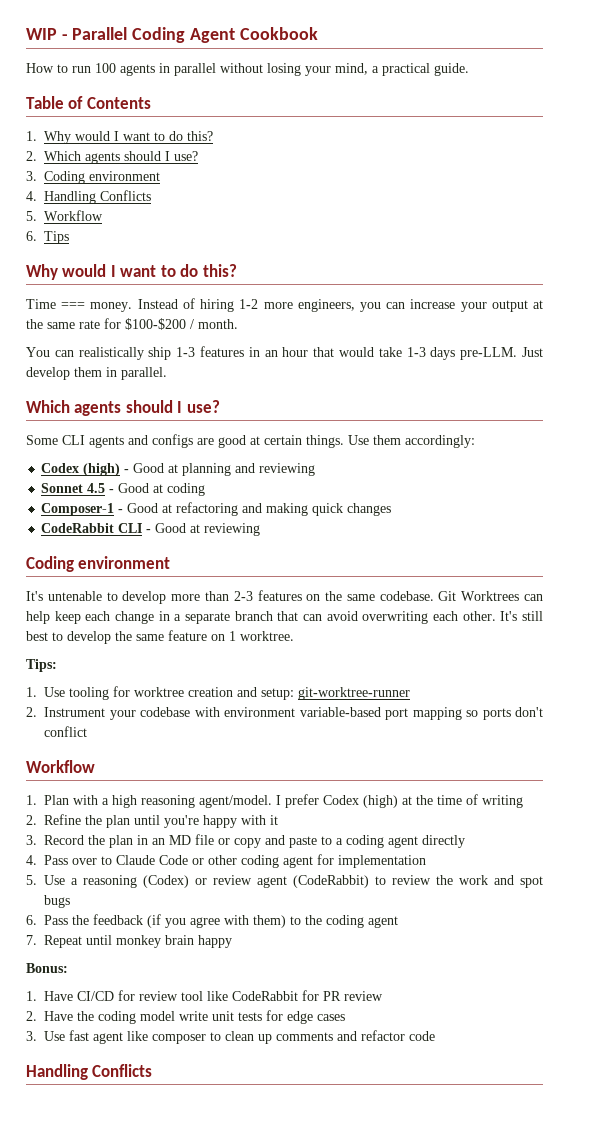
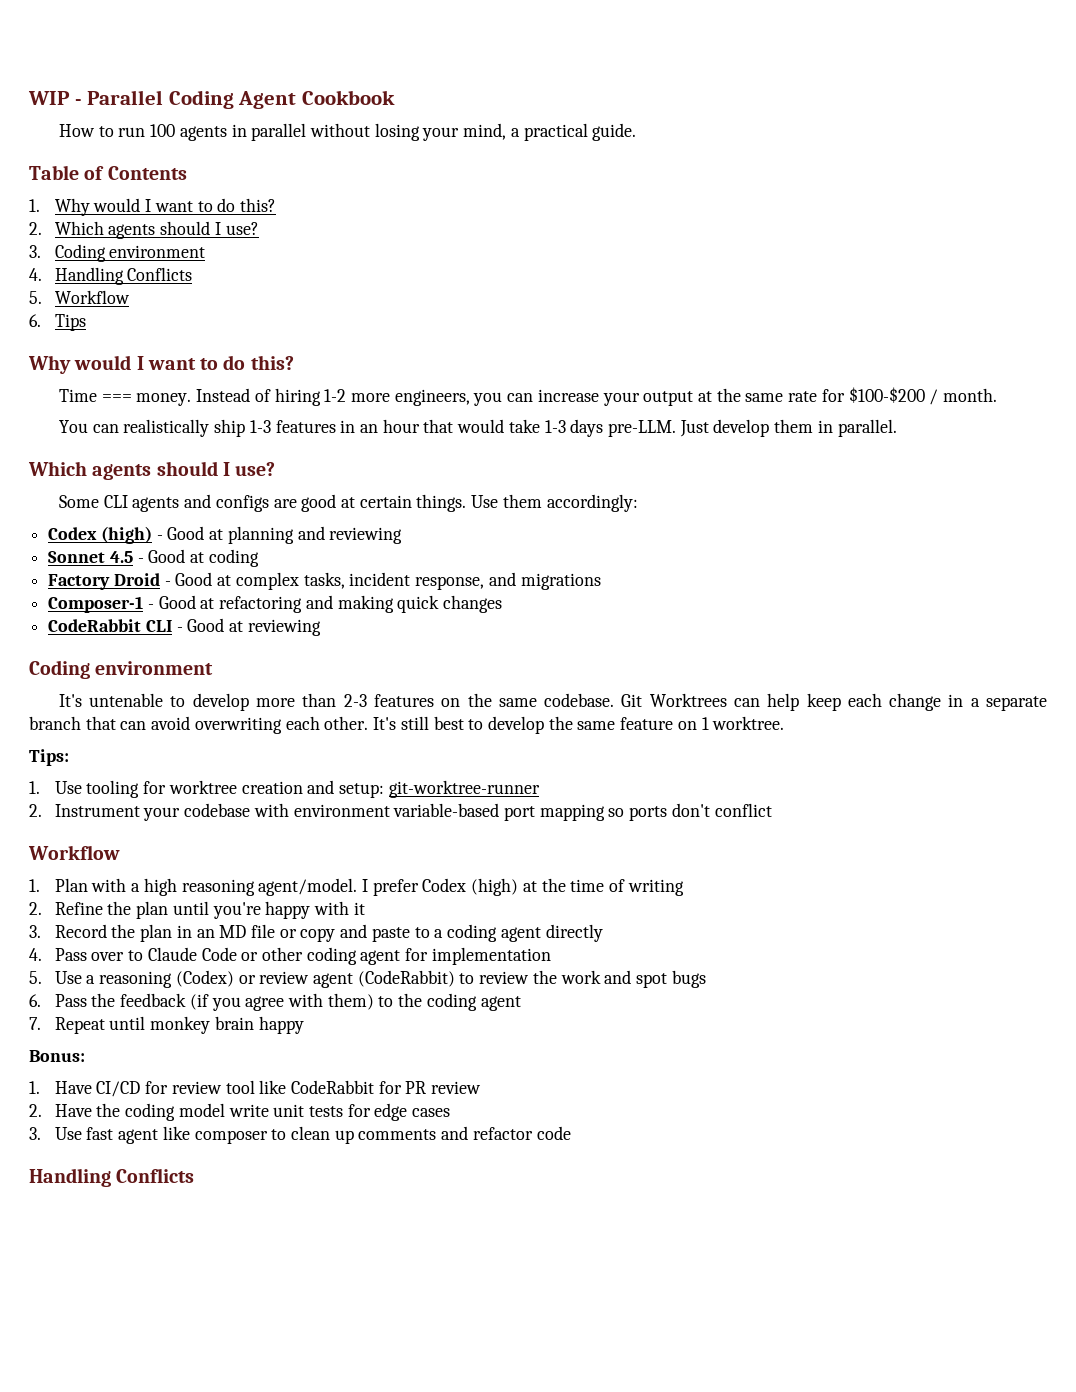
(206, 489) none -> [48,572,601,590] // Factory Droid - Good at complex tasks, incident response, and migrations

